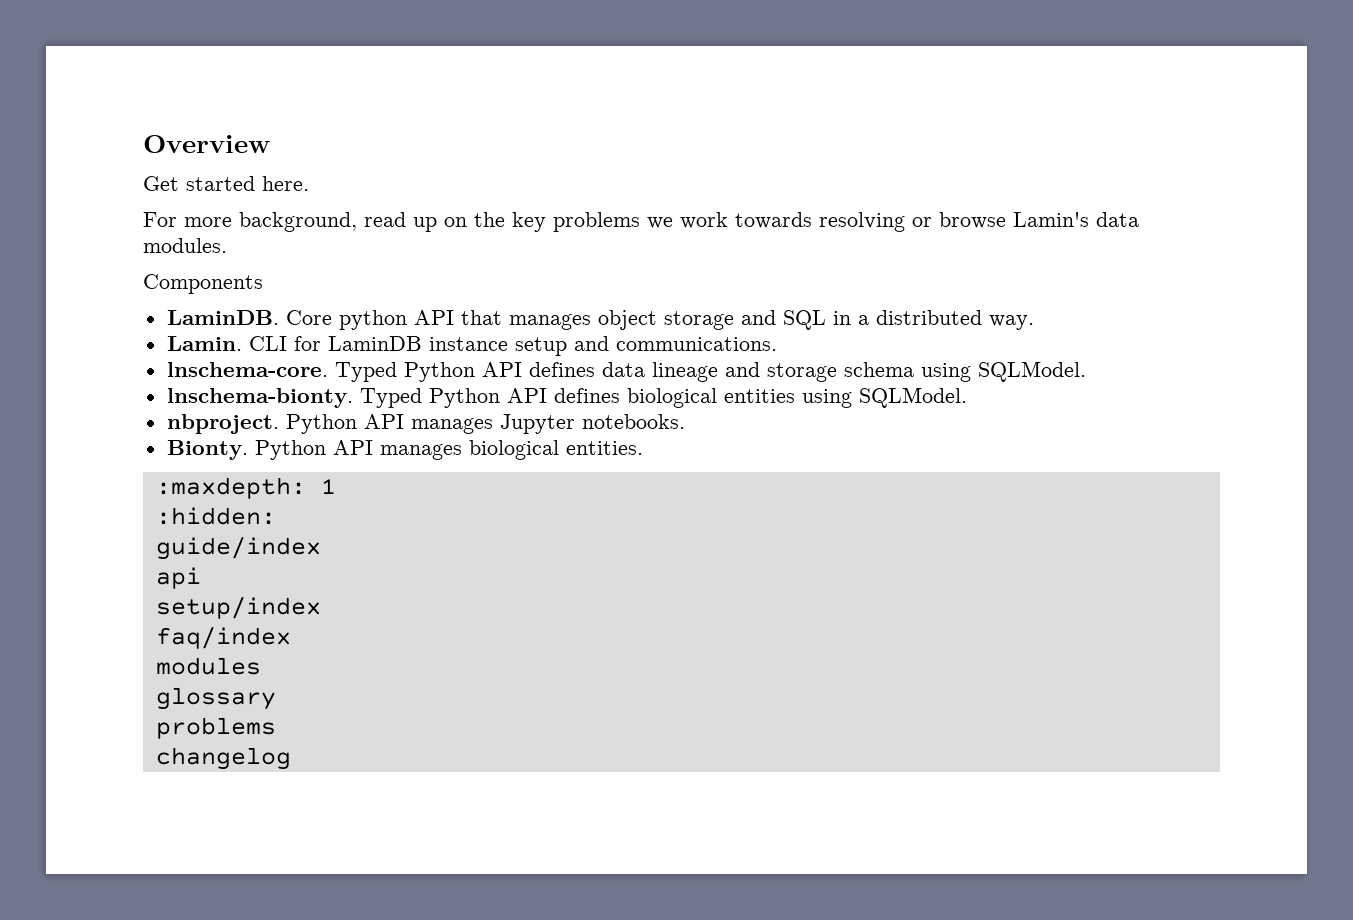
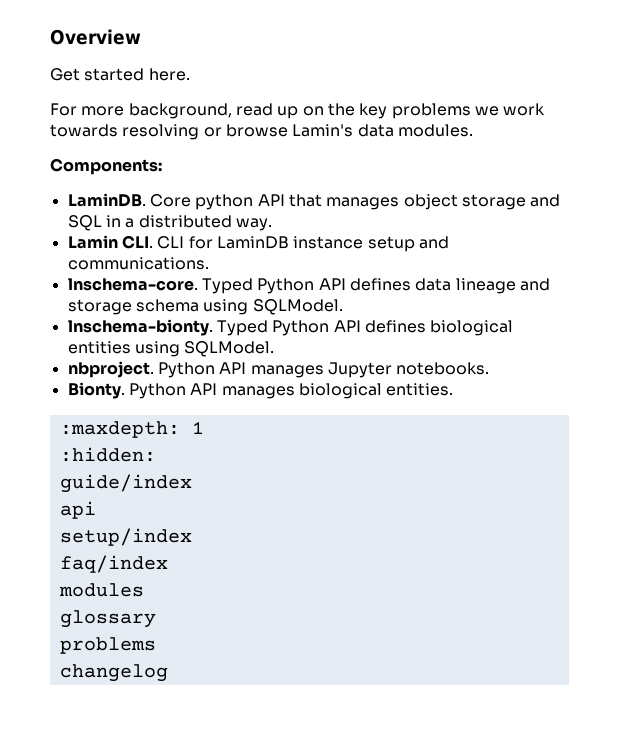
[143,274,263,294] Components -> [50,158,162,175] Components:
[166,336,242,351] Lamin. -> [67,235,153,249] Lamin CLI.

